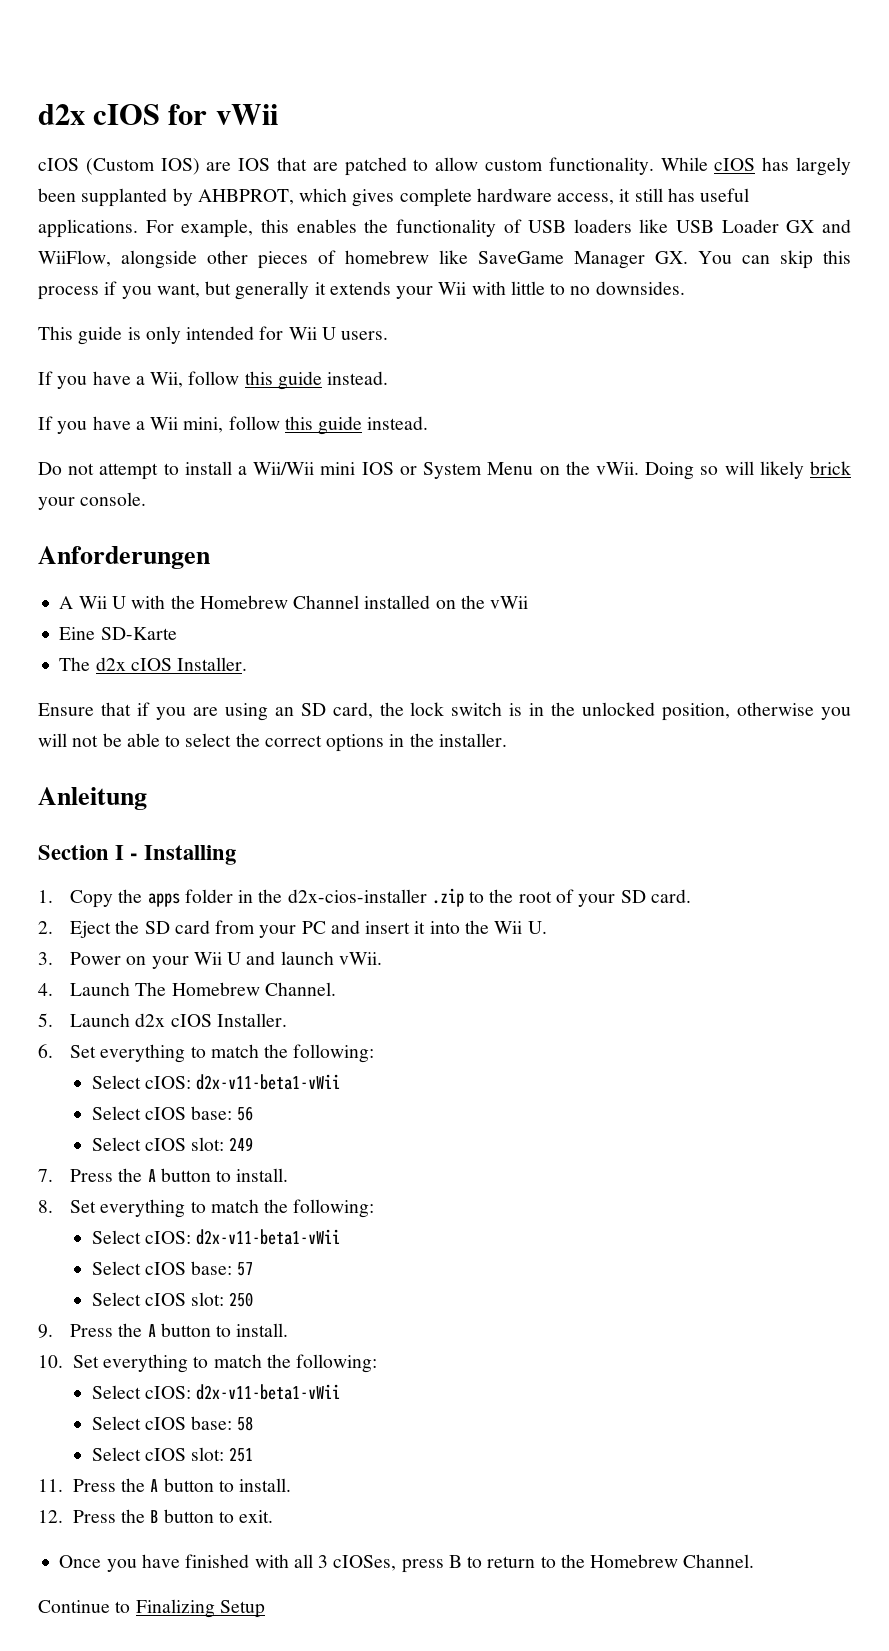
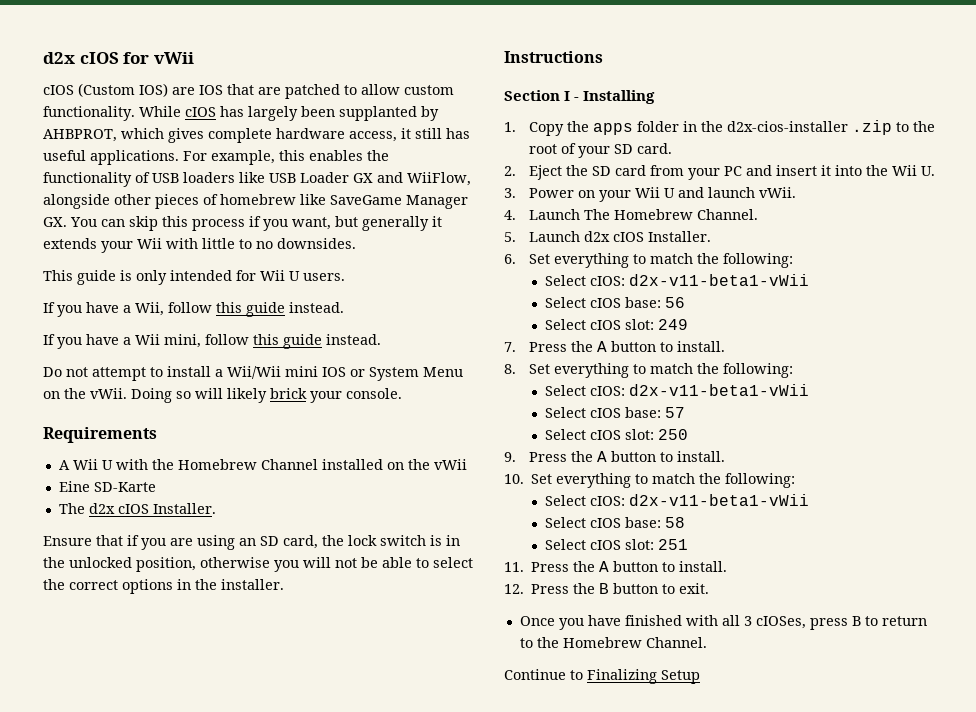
[38,546,210,569] Anforderungen -> [43,427,157,443] Requirements
[38,787,147,810] Anleitung -> [504,51,603,63] Instructions

